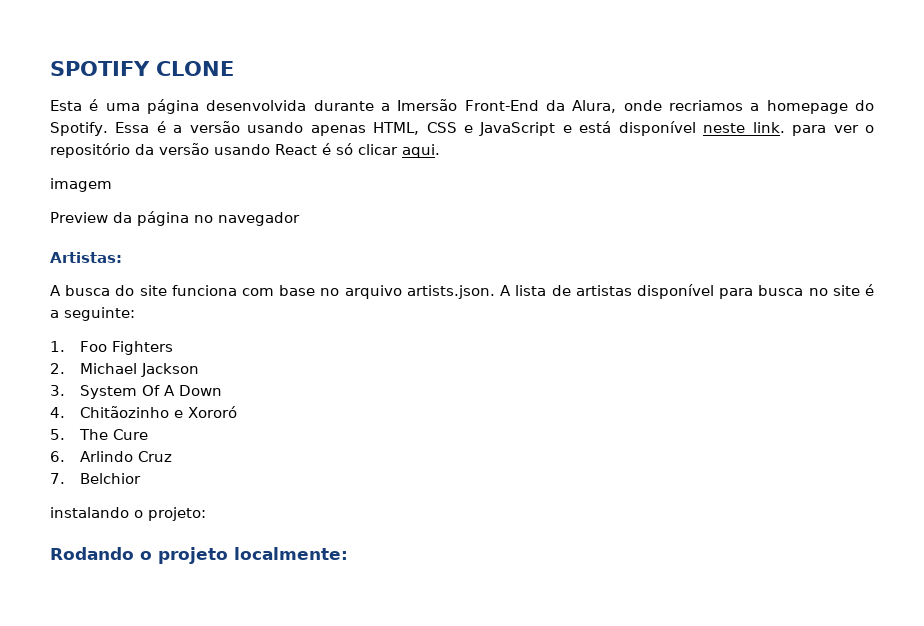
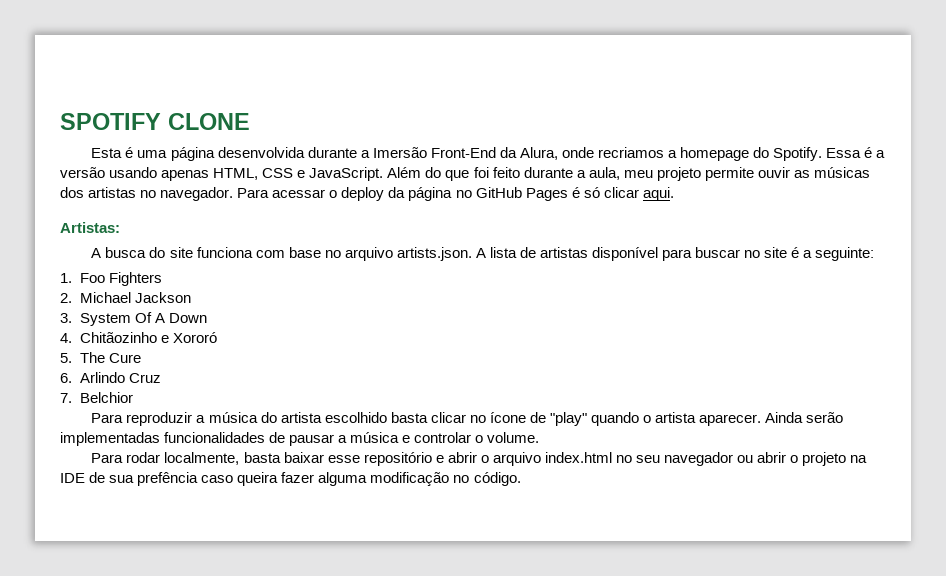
[479,121,874,136] [50,143,440,158] [50,178,112,192] [50,211,300,226] JavaScript e está disponível neste link. para ver o repositório da versão usando React é só clicar aqui. // imagem // Preview da página no navegador -> [309,167,870,181] [60,187,674,201] JavaScript. Além do que foi feito durante a aula, meu projeto permite ouvir as músicas dos artistas no navegador. Para acessar o deploy da página no GitHub Pages é só clicar aqui.
[758,285,804,296] busca -> [695,247,741,258] buscar
[50,507,206,521] [50,547,348,564] instalando o projeto: // Rodando o projeto localmente: -> [91,412,844,426] [60,432,540,446] [91,452,868,466] [60,472,521,486] Para reproduzir a música do artista escolhido basta clicar no ícone de "play" quando o artista aparecer. Ainda serão implementadas funcionalidades de pausar a música e controlar o volume. // Para rodar localmente, basta baixar esse repositório e abrir o arquivo index.html no seu navegador ou abrir o projeto na IDE de sua prefência caso queira fazer alguma modificação no código.

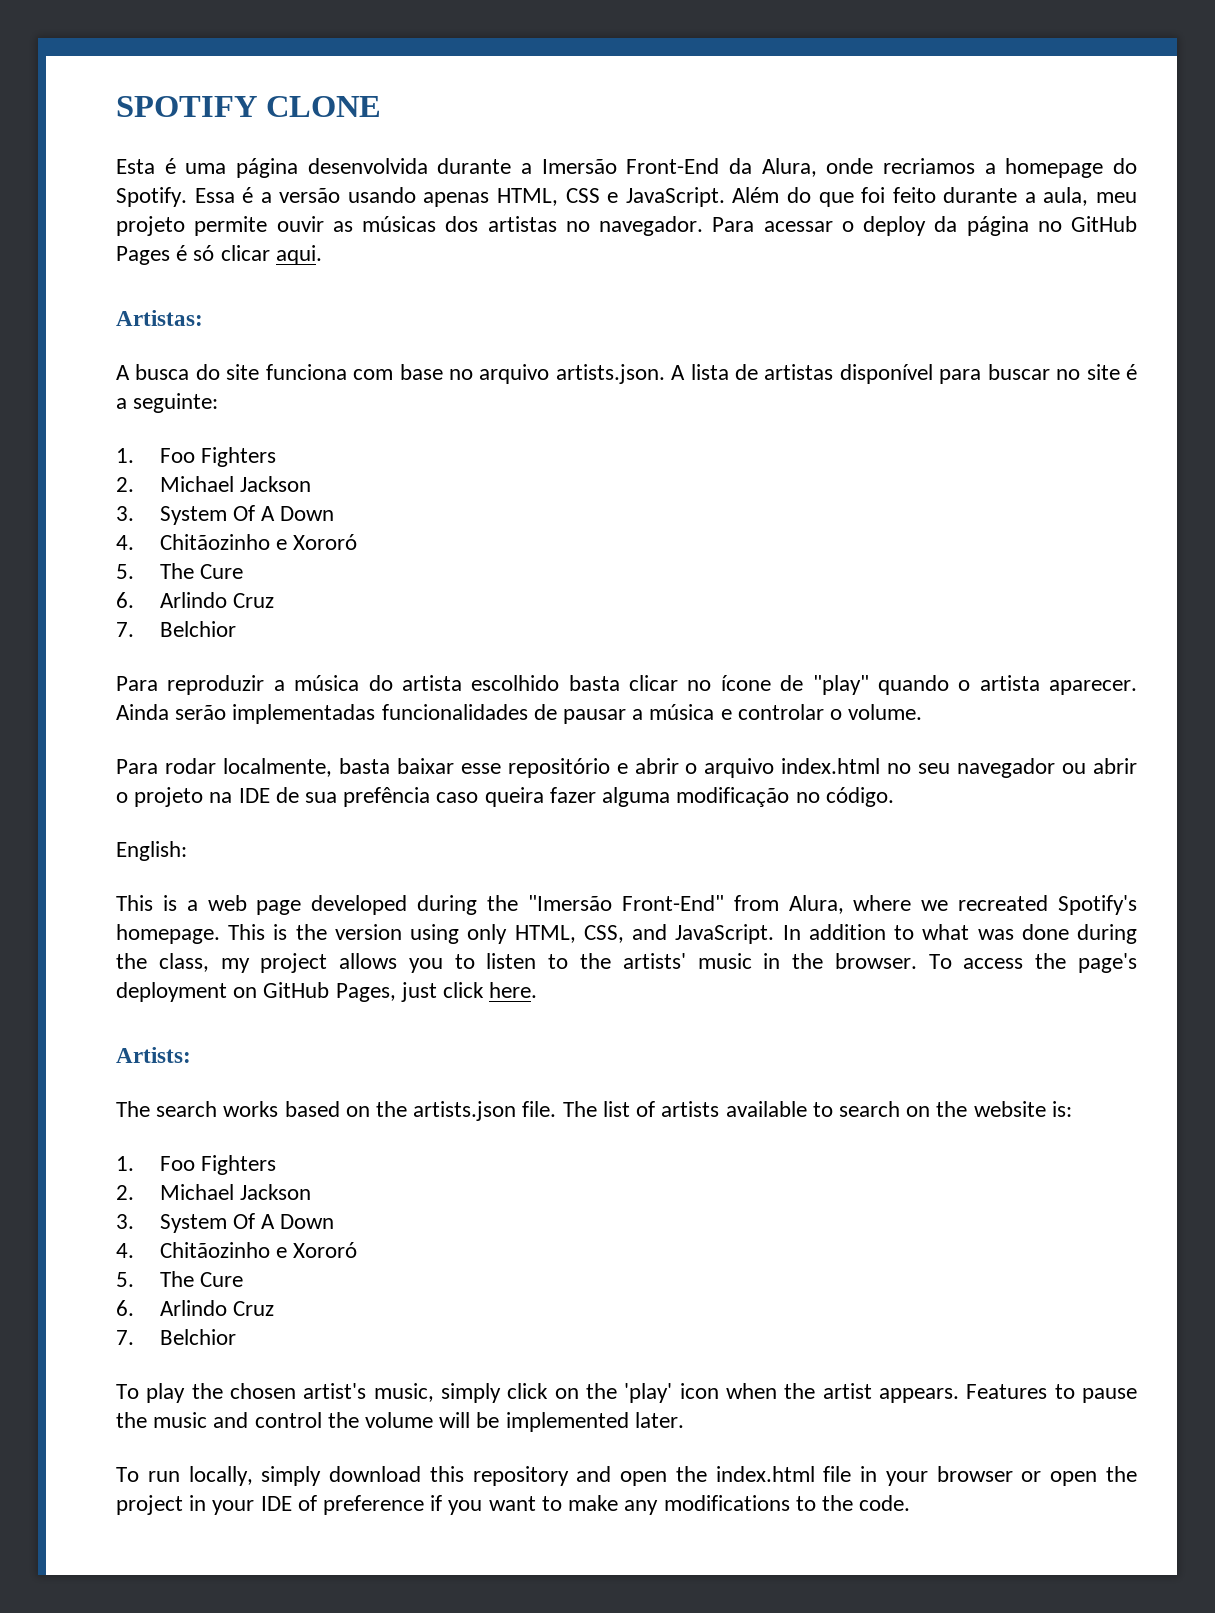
(521, 479) none -> [116,841,187,861] [116,895,1137,915] [116,924,1137,944] [116,953,1138,973] [116,982,538,1002] [116,1047,191,1063] [116,1101,1072,1121] [116,1155,276,1175] [116,1184,311,1200] [116,1213,335,1233] [116,1242,358,1258] [116,1271,243,1287] [116,1300,274,1316] [116,1329,236,1345] [116,1383,1138,1403] [116,1412,684,1432] [116,1466,1137,1486] [116,1495,911,1515] // English: // This is a web page developed during the "Imersão Front-End" from Alura, where we recreated Spotify's homepage. This is the version using only HTML, CSS, and JavaScript. In addition to what was done during the class, my project allows you to listen to the artists' music in the browser. To access the page's deployment on GitHub Pages, just click here. // Artists: // The search works based on the artists.json file. The list of artists available to search on the website is: // 1. Foo Fighters // 2. Michael Jackson // 3. System Of A Down // 4. Chitãozinho e Xororó // 5. The Cure // 6. Arlindo Cruz // 7. Belchior // To play the chosen artist's music, simply click on the 'play' icon when the artist appears. Features to pause the music and control the volume will be implemented later. // To run locally, simply download this repository and open the index.html file in your browser or open the project in your IDE of preference if you want to make any modifications to the code.

